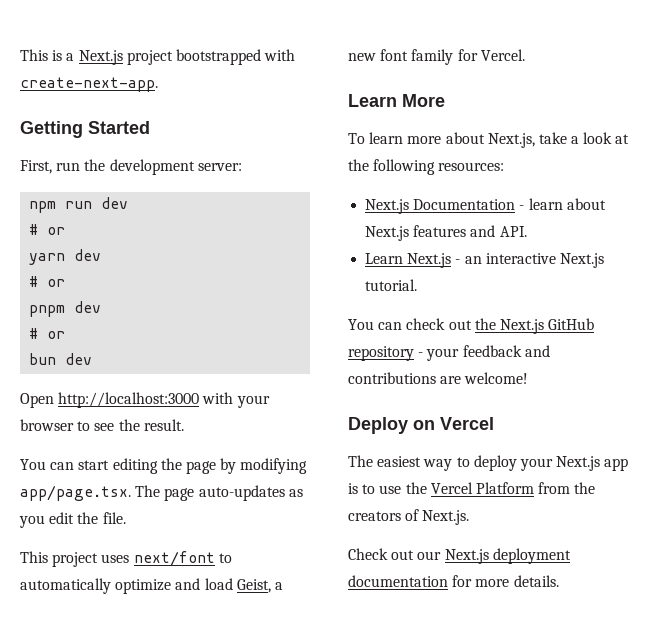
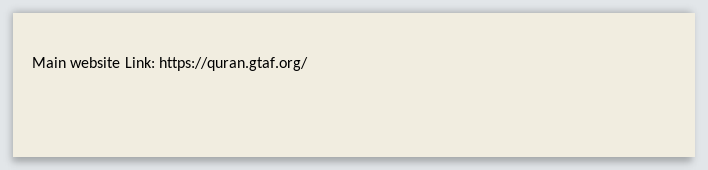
[20,49,296,65] [20,77,158,92] [20,121,150,138] [20,159,242,175] [29,197,129,213] [29,224,66,235] [29,249,102,265] [29,276,66,287] [29,301,102,317] [29,328,66,339] [29,353,93,365] [20,392,270,408] [20,419,184,431] [20,458,308,474] [20,485,303,501] [19,512,126,528] [20,551,232,567] [20,578,283,594] [348,49,525,65] [348,94,445,107] [348,132,630,148] [348,159,505,175] [365,198,606,214] [365,225,527,241] [365,253,604,268] [365,279,418,291] [348,318,595,334] [348,345,550,361] [348,372,529,384] [348,417,494,434] [348,455,629,471] [348,482,596,494] [348,509,470,525] [348,548,571,564] [348,575,559,587] This is a Next.js project bootstrapped with create-next-app. // Getting Started // First, run the development server: // npm run dev // # or // yarn dev // # or // pnpm dev // # or // bun dev // Open http://localhost:3000 with your browser to see the result. // You can start editing the page by modifying app/page.tsx. The page auto-updates as you edit the file. // This project uses next/font to automatically optimize and load Geist, a new font family for Vercel. // Learn More // To learn more about Next.js, take a look at the following resources: // Next.js Documentation - learn about Next.js features and API. // Learn Next.js - an interactive Next.js tutorial. // You can check out the Next.js GitHub repository - your feedback and contributions are welcome! // Deploy on Vercel // The easiest way to deploy your Next.js app is to use the Vercel Platform from the creators of Next.js. // Check out our Next.js deployment documentation for more details. -> [32,57,308,71] Main website Link: https://quran.gtaf.org/

